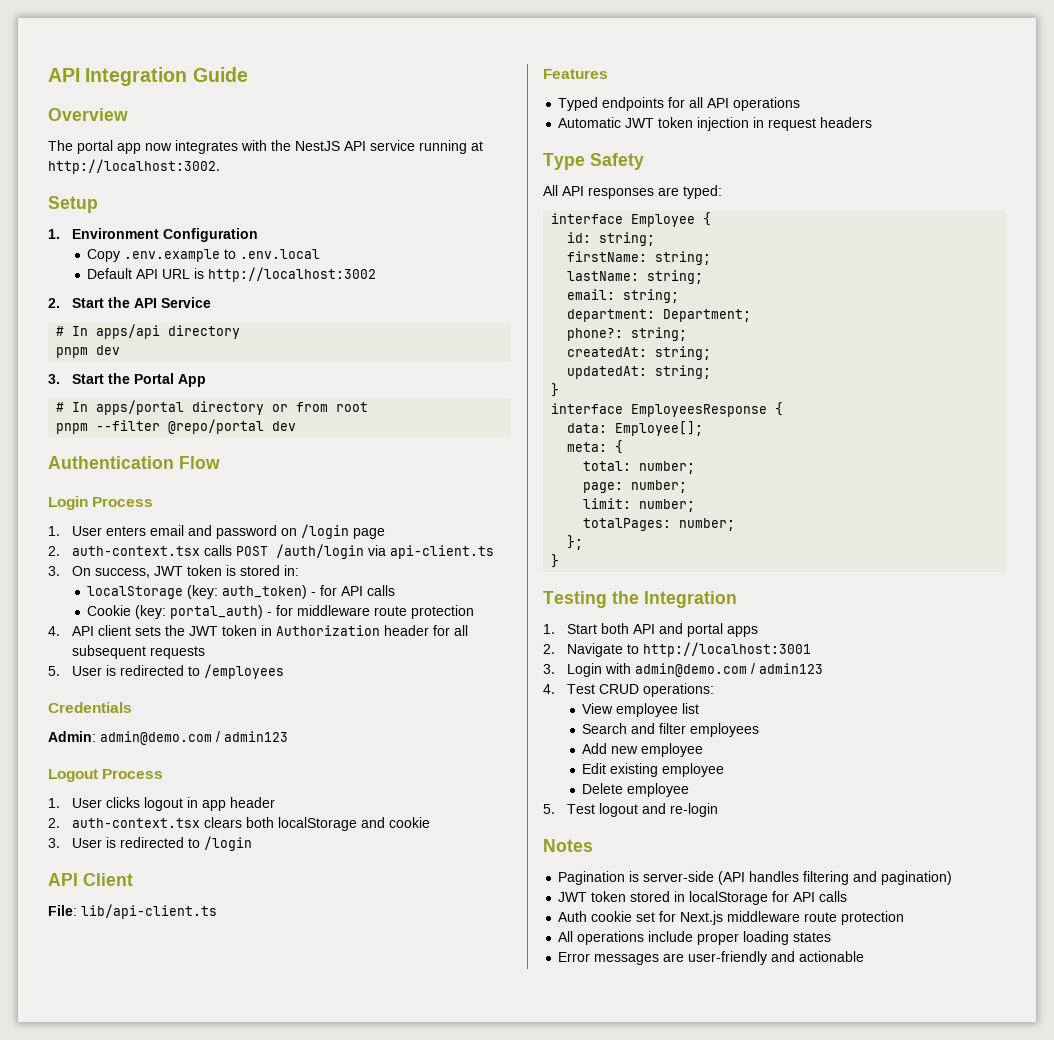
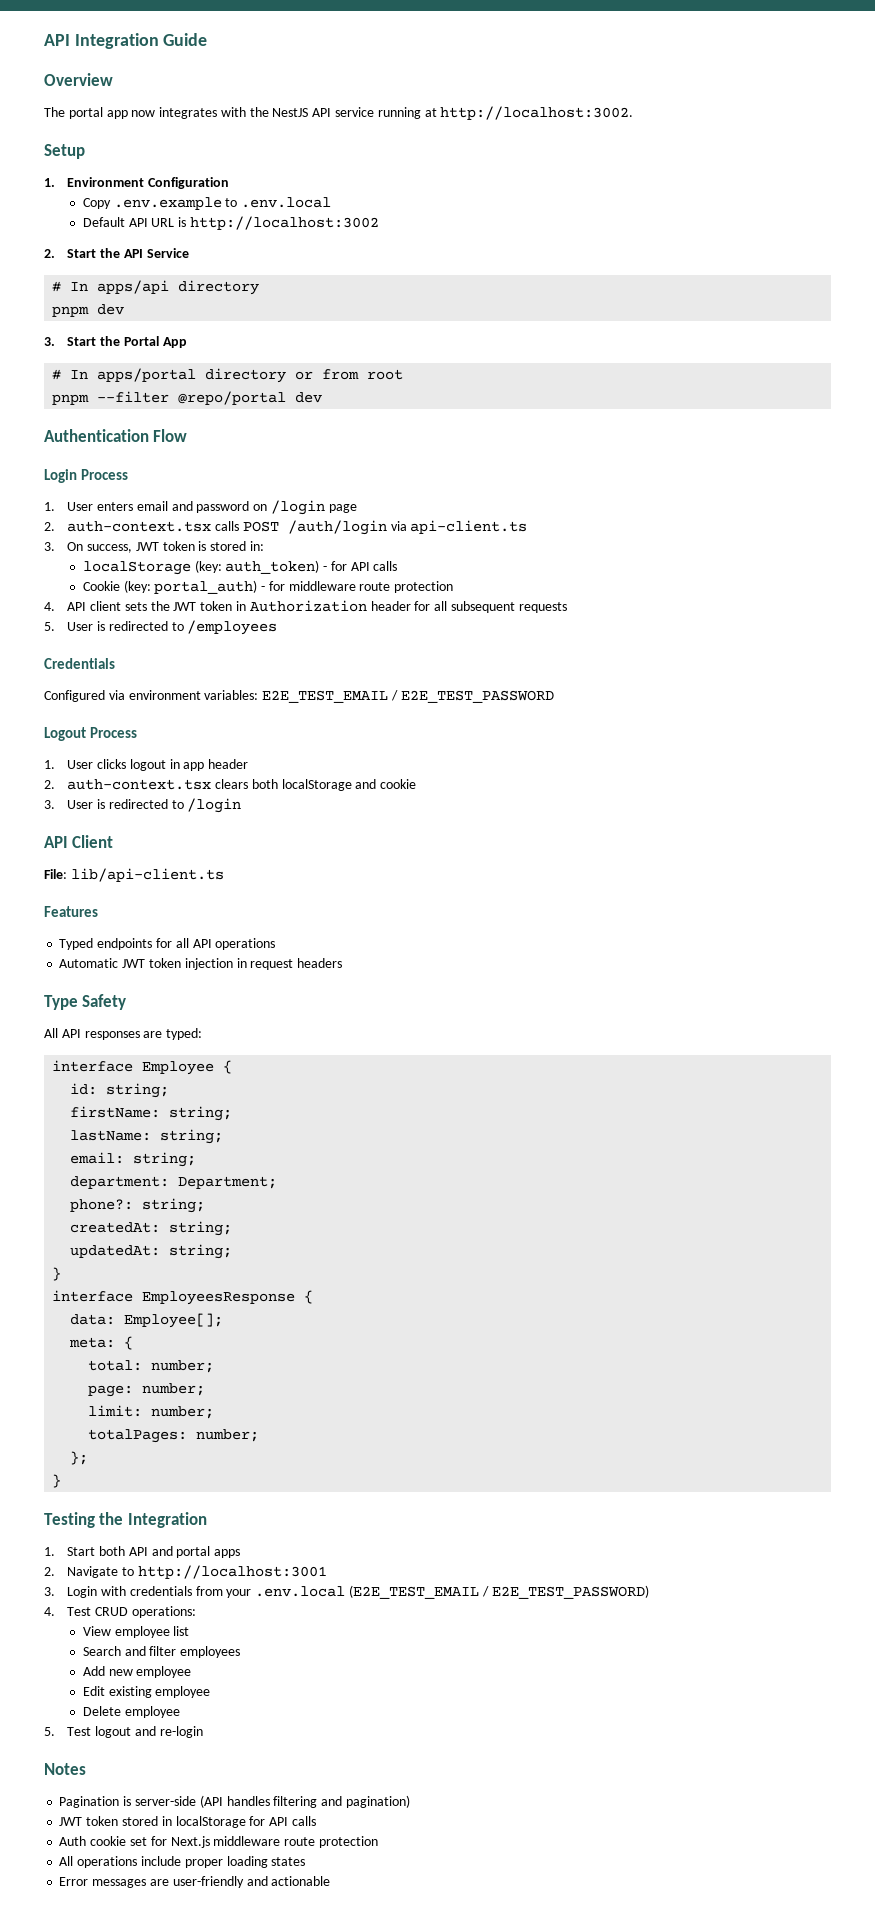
[48,731,288,745] Admin: admin@demo.com / admin123 -> [44,690,554,703] Configured via environment variables: E2E_TEST_EMAIL / E2E_TEST_PASSWORD
[635,663,824,677] admin@demo.com / admin123 -> [129,1585,649,1599] credentials from your .env.local (E2E_TEST_EMAIL / E2E_TEST_PASSWORD)

